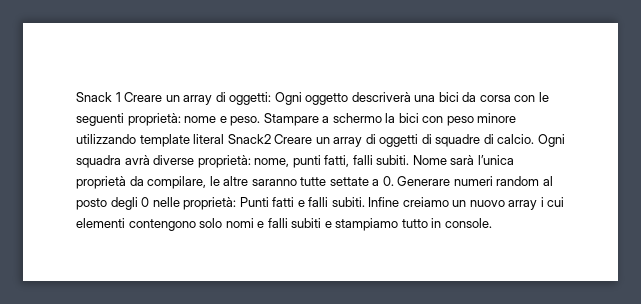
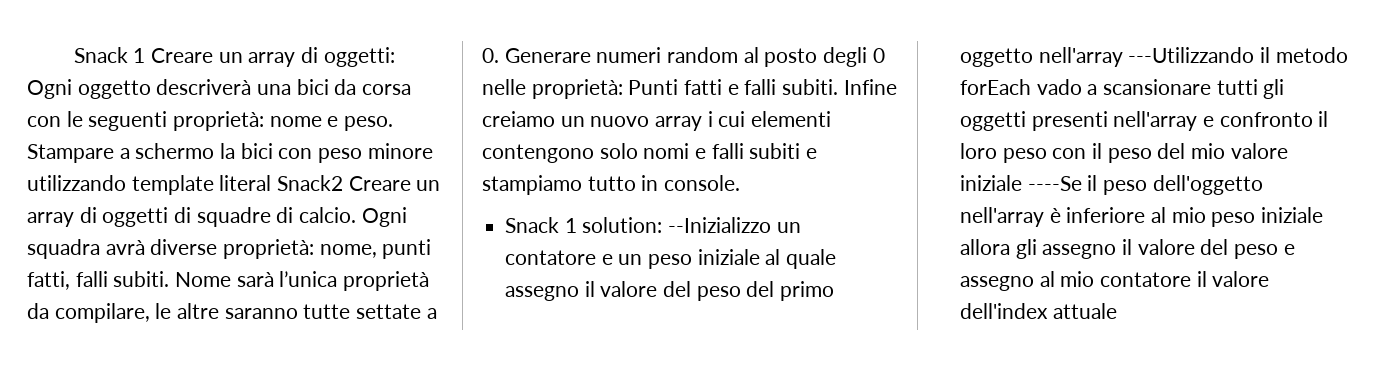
(492, 223) none -> [505,217,801,233] [505,249,837,269] [505,281,835,301] [960,47,1348,67] [960,79,1285,99] [960,111,1329,131] [960,143,1288,163] [960,175,1263,195] [960,207,1324,227] [960,239,1295,259] [960,271,1270,291] [960,303,1117,319] // Snack 1 solution: --Inizializzo un contatore e un peso iniziale al quale assegno il valore del peso del primo oggetto nell'array ---Utilizzando il metodo forEach vado a scansionare tutti gli oggetti presenti nell'array e confronto il loro peso con il peso del mio valore iniziale ----Se il peso dell'oggetto nell'array è inferiore al mio peso iniziale allora gli assegno il valore del peso e assegno al mio contatore il valore dell'index attuale

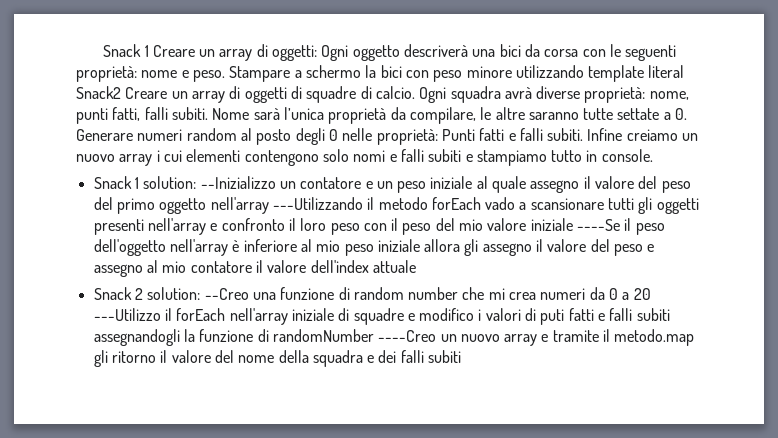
(1117, 311) none -> [93,287,651,300] [93,308,670,325] [93,329,695,346] [93,350,462,367] // Snack 2 solution: --Creo una funzione di random number che mi crea numeri da 0 a 20 ---Utilizzo il forEach nell'array iniziale di squadre e modifico i valori di puti fatti e falli subiti assegnandogli la funzione di randomNumber ----Creo un nuovo array e tramite il metodo.map gli ritorno il valore del nome della squadra e dei falli subiti

